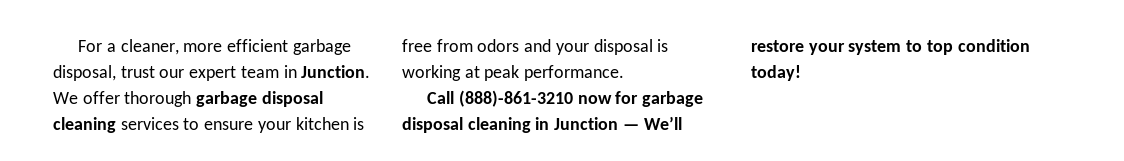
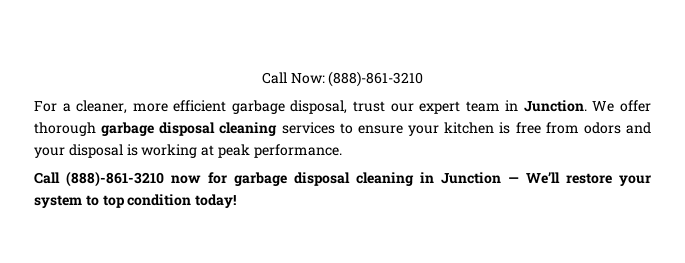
(78, 46) none -> [261,71,424,87] Call Now: (888)-861-3210 //

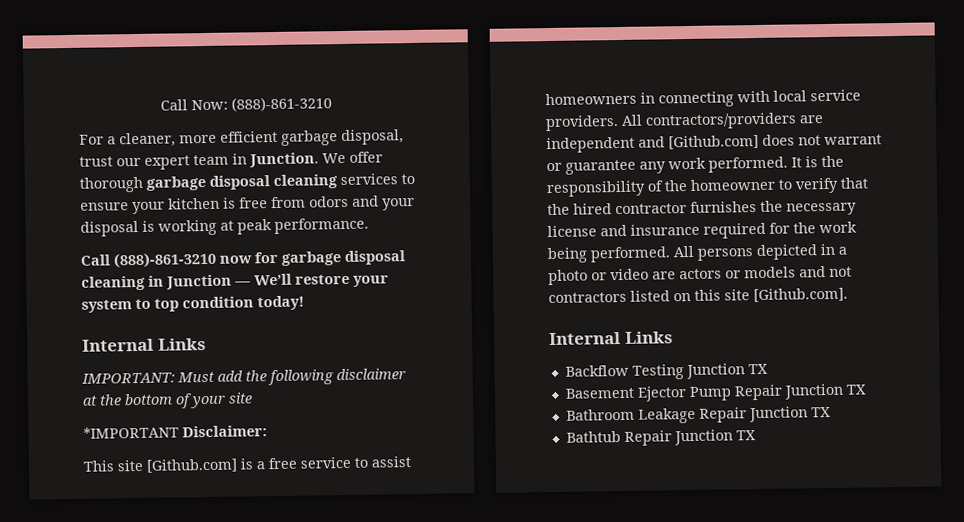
(237, 201) none -> [82,338,206,352] [81,368,406,386] [82,392,253,409] [83,425,267,439] [83,456,411,473] [545,89,861,108] [545,112,824,132] [546,134,882,154] [546,155,844,175] [546,177,868,198] [547,200,857,216] [547,221,857,239] [547,243,847,264] [548,266,852,286] [548,287,848,304] [549,331,673,346] [564,363,768,380] [564,383,866,402] [565,406,831,424] [565,429,756,446] // Internal Links // IMPORTANT: Must add the following disclaimer at the bottom of your site // *IMPORTANT Disclaimer: // This site [Github.com] is a free service to assist homeowners in connecting with local service providers. All contractors/providers are independent and [Github.com] does not warrant or guarantee any work performed. It is the responsibility of the homeowner to verify that the hired contractor furnishes the necessary license and insurance required for the work being performed. All persons depicted in a photo or video are actors or models and not contractors listed on this site [Github.com]. // Internal Links // Backflow Testing Junction TX // Basement Ejector Pump Repair Junction TX // Bathroom Leakage Repair Junction TX // Bathtub Repair Junction TX

